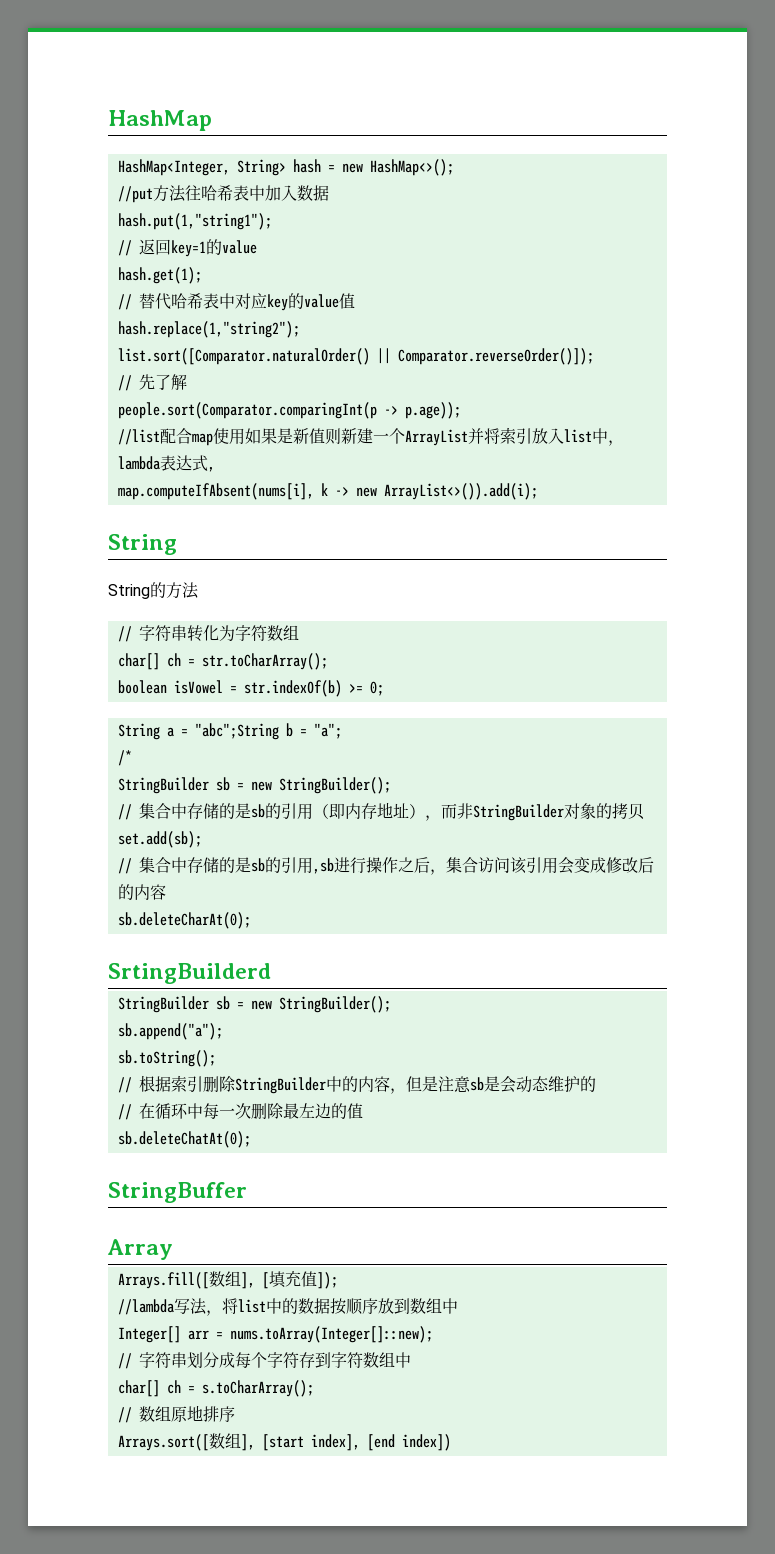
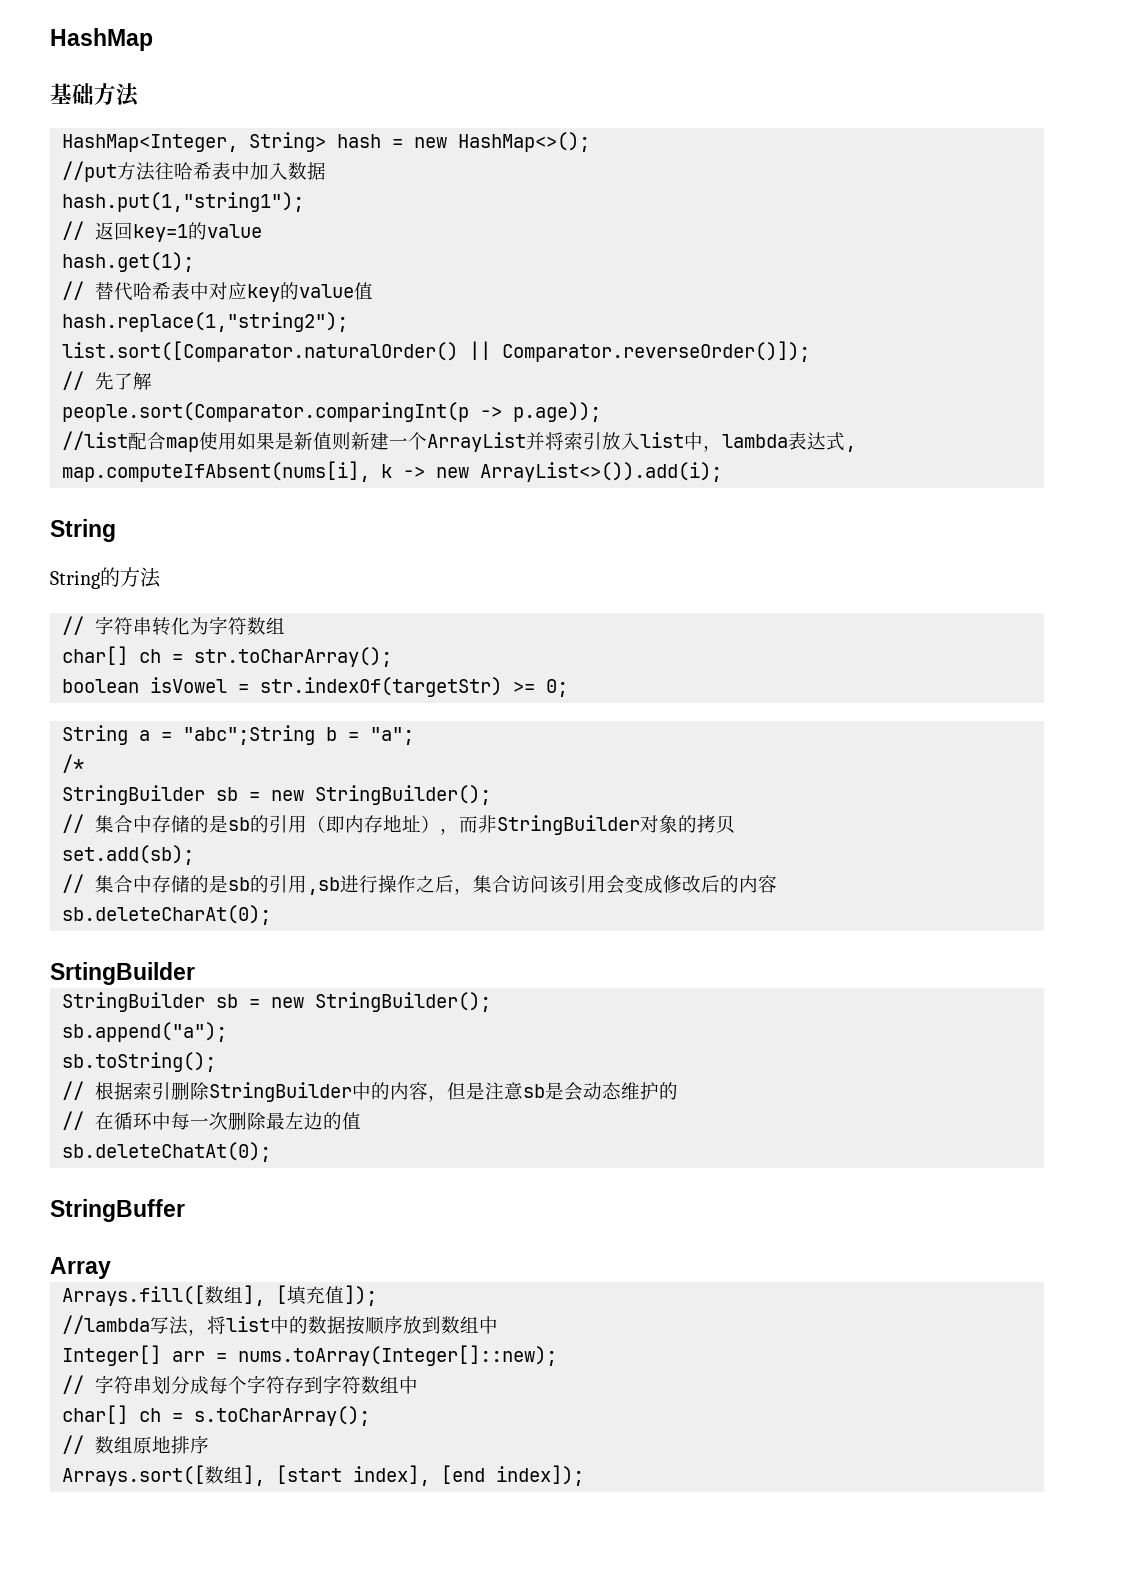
(212, 120) none -> [50,83,140,107] // 基础方法
[243,680,342,697] str.indexOf(b) -> [260,677,502,697] str.indexOf(targetStr)
[108,963,271,984] SrtingBuilderd -> [50,962,195,985] SrtingBuilder
[401,1434,451,1451] index]) -> [496,1465,584,1486] index]);

